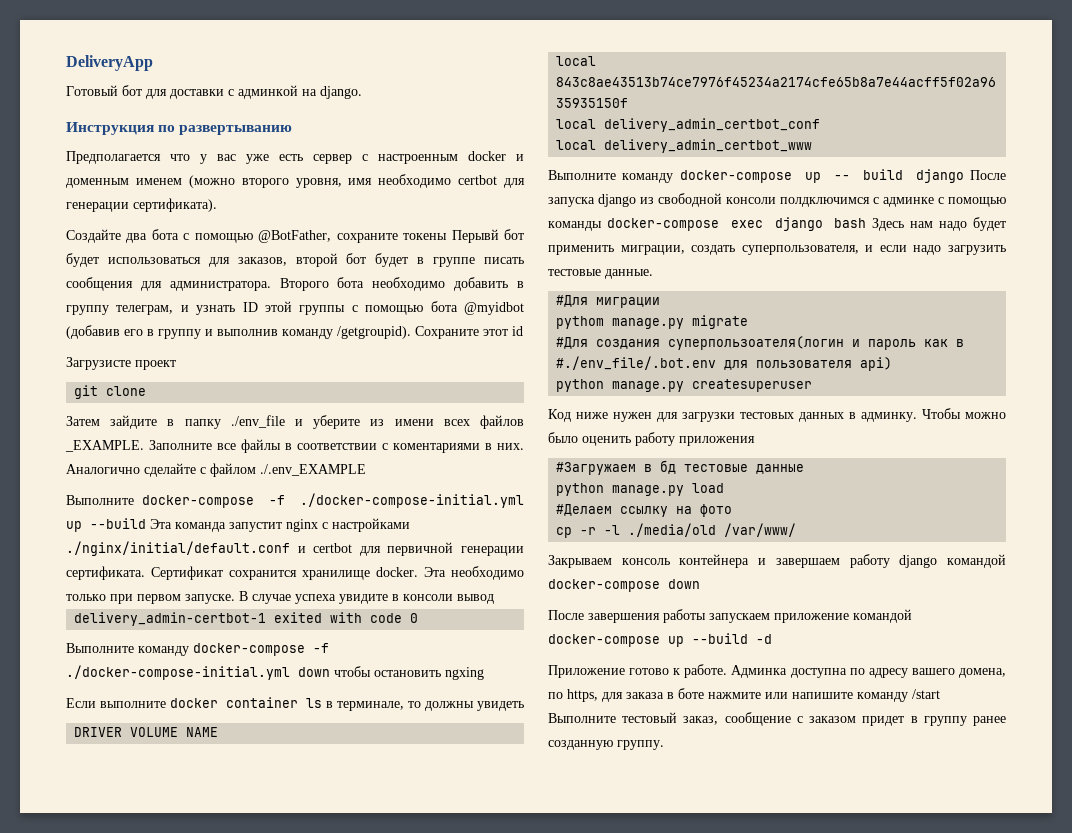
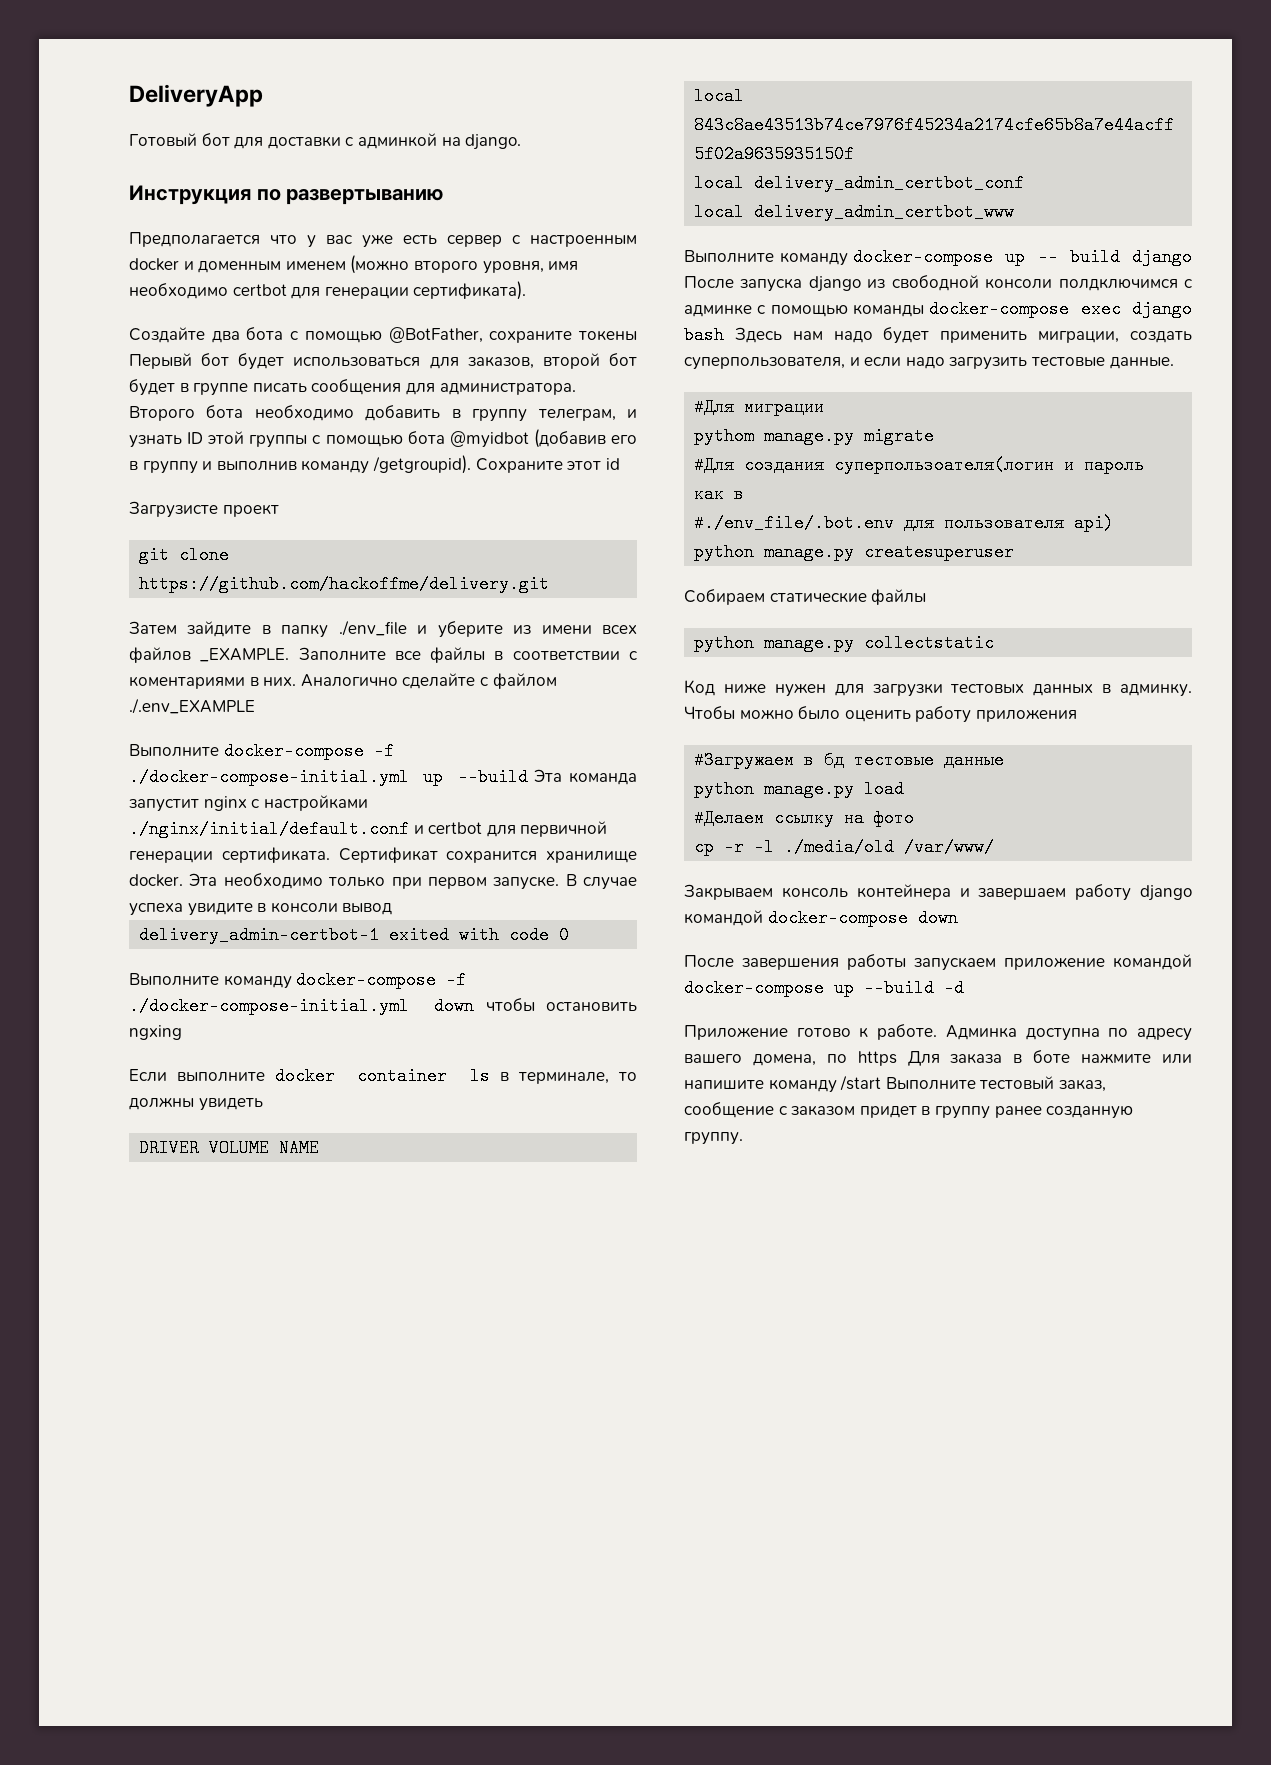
(147, 391) none -> [139,575,550,593] https://github.com/hackoffme/delivery.git
(813, 385) none -> [684,589,927,605] [694,634,995,652] // Собираем статические файлы // python manage.py collectstatic
[567,689,623,702] https, для -> [857,1051,940,1066] https Для

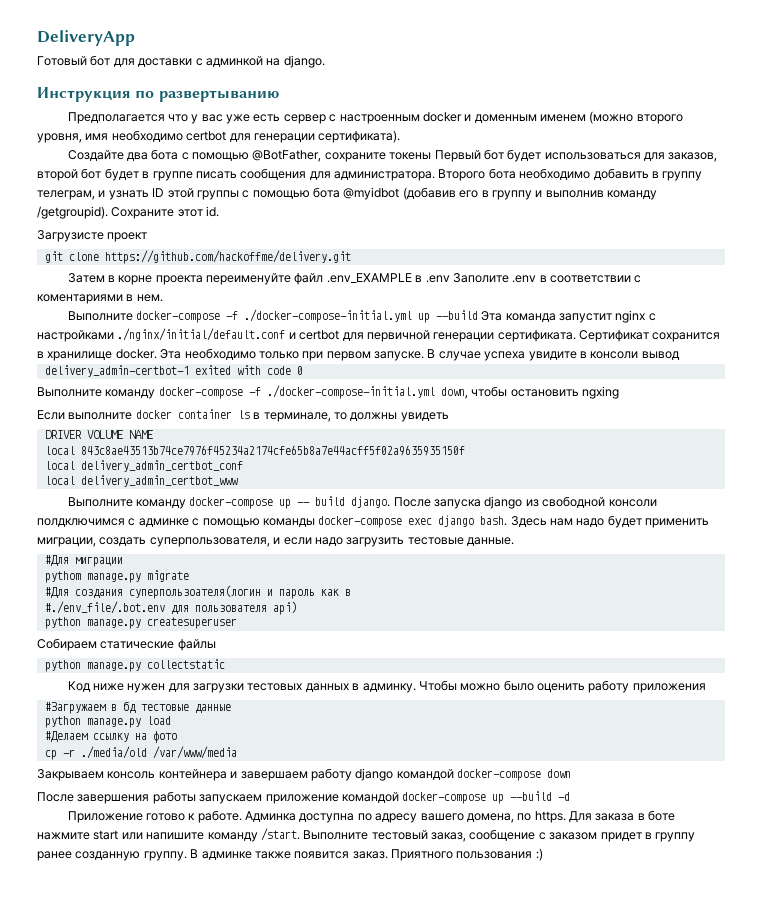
[129,353,192,369] Перывй -> [434,150,481,162] Первый
[605,458,620,470] id -> [206,206,220,217] id.
[187,620,637,638] [129,647,486,663] зайдите в папку ./env_file и уберите из имени всех файлов _EXAMPLE. Заполните все файлы -> [107,273,537,285] в корне проекта переименуйте файл .env_EXAMPLE в .env Заполите .env
[263,673,557,689] [129,698,255,714] них. Аналогично сделайте с файлом ./.env_EXAMPLE -> [136,294,163,302] нем.
(538, 857) none -> [37,351,44,358] в
[434,997,475,1015] down -> [440,387,468,399] down,
[1132,248,1192,266] django -> [351,496,391,508] django.
[684,326,724,344] bash -> [480,516,508,526] bash.
[754,838,995,856] -l ./media/old /var/www/ -> [80,746,237,759] ./media/old /var/www/media
[857,1051,897,1066] https -> [534,811,566,823] https.
(1152, 1058) none -> [93,830,119,840] start
[840,1075,882,1091] /start -> [260,828,300,841] /start.
(743, 1138) none -> [190,848,543,861] В админке также появится заказ. Приятного пользования :)

